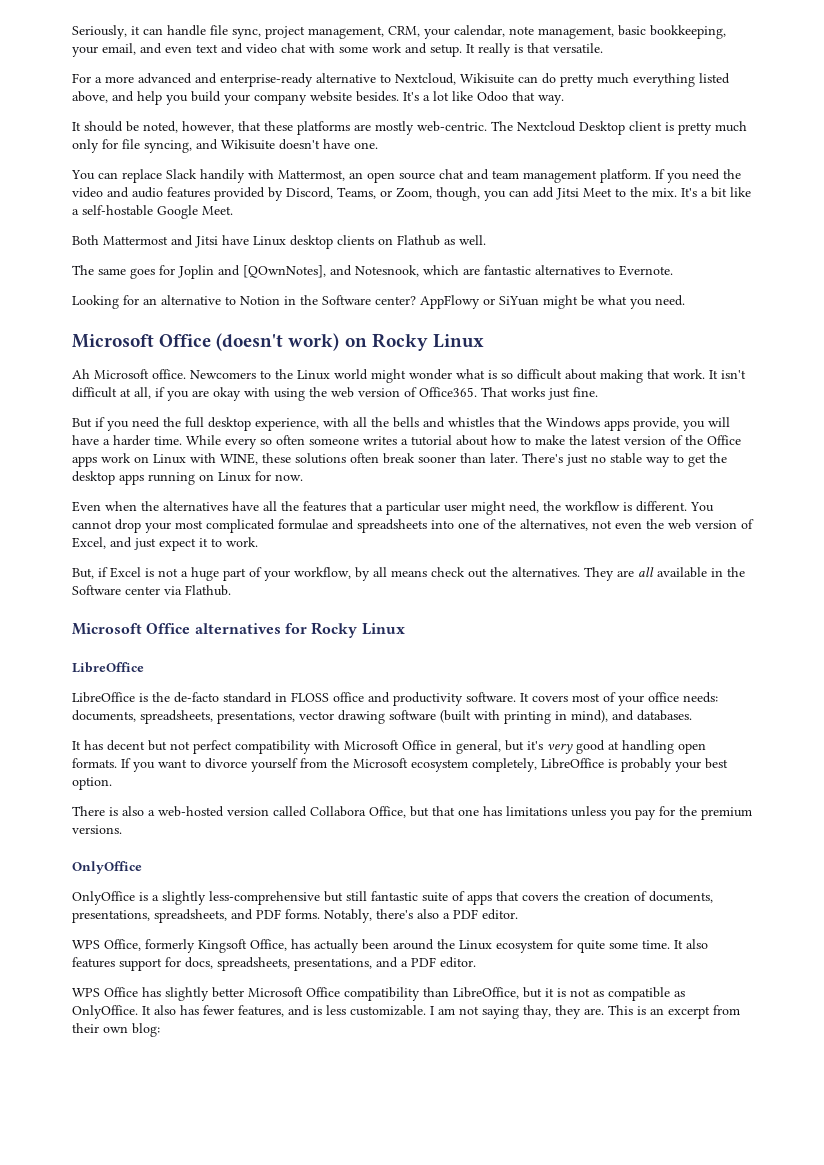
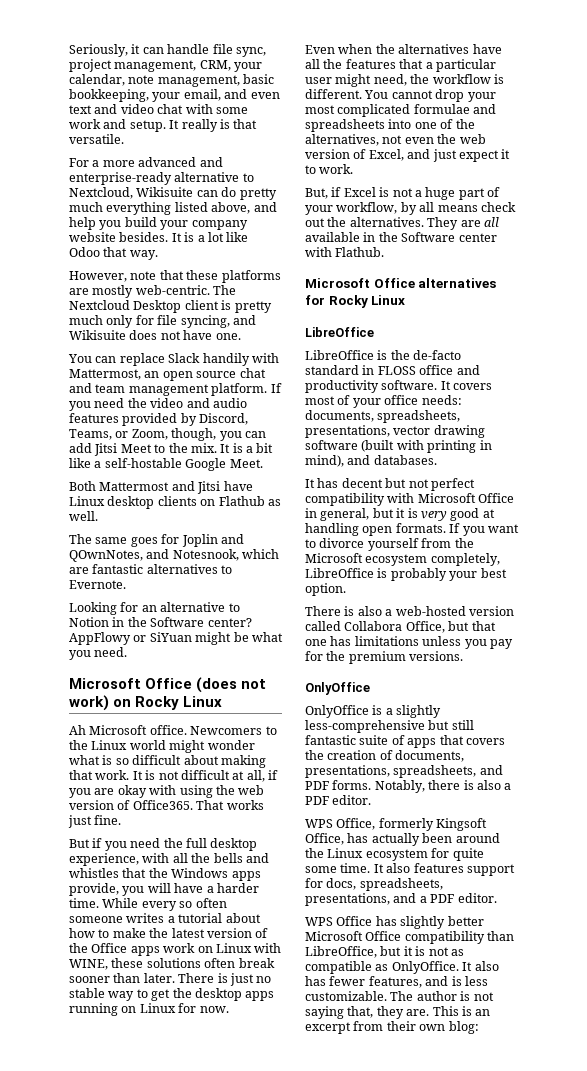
[403,92,419,101] It's -> [171,232,195,242] It is
[72,121,234,133] It should be noted, however, -> [69,271,157,282] However, note
[279,139,320,150] doesn't -> [129,330,181,340] does not
[681,188,697,197] It's -> [220,443,243,453] It is
[243,265,326,278] [QOwnNotes], -> [69,550,143,562] QOwnNotes,
[216,333,284,351] (doesn't -> [196,677,267,693] (does not
[721,370,746,379] isn't -> [145,770,179,780] is not
[522,453,563,463] There's -> [178,973,228,983] There is
[164,586,182,595] via -> [305,247,332,257] with
[527,741,543,750] it's -> [396,508,418,518] it is
[376,909,413,919] there's -> [428,780,474,790] there is
[430,1006,455,1015] I am -> [390,991,471,1001] The author is
[523,1005,551,1019] thay, -> [347,1006,374,1018] that,

